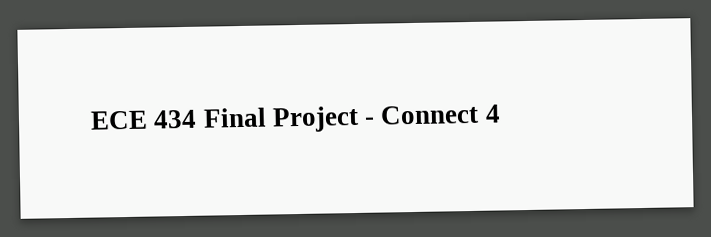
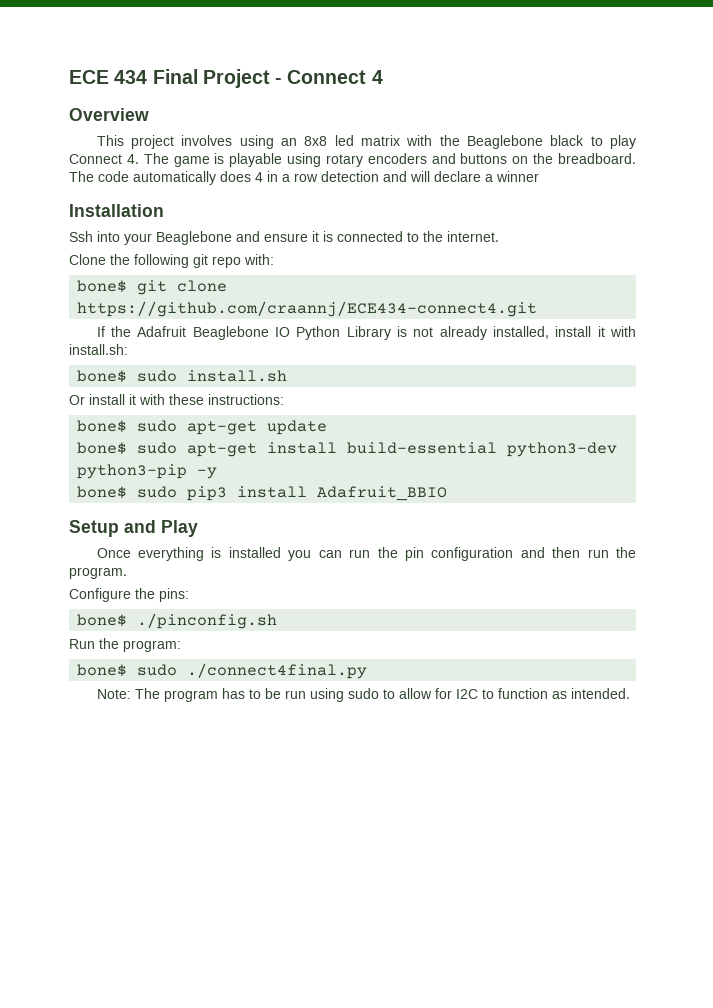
(501, 113) none -> [69,108,149,121] [96,135,636,149] [69,153,637,167] [69,171,539,185] [69,204,164,217] [69,231,499,245] [69,254,274,268] [77,280,228,295] [77,301,538,317] [96,326,636,340] [69,344,128,355] [77,370,288,383] [69,394,284,405] [77,420,328,435] [77,442,618,457] [77,464,218,479] [77,486,448,501] [69,520,198,537] [96,547,636,561] [69,567,127,579] [69,588,189,602] [77,613,278,629] [69,638,181,652] [77,663,368,679] [96,688,630,702] // Overview // This project involves using an 8x8 led matrix with the Beaglebone black to play Connect 4. The game is playable using rotary encoders and buttons on the breadboard. The code automatically does 4 in a row detection and will declare a winner // Installation // Ssh into your Beaglebone and ensure it is connected to the internet. // Clone the following git repo with: // bone$ git clone https://github.com/craannj/ECE434-connect4.git // If the Adafruit Beaglebone IO Python Library is not already installed, install it with install.sh: // bone$ sudo install.sh // Or install it with these instructions: // bone$ sudo apt-get update // bone$ sudo apt-get install build-essential python3-dev python3-pip -y // bone$ sudo pip3 install Adafruit_BBIO // Setup and Play // Once everything is installed you can run the pin configuration and then run the program. // Configure the pins: // bone$ ./pinconfig.sh // Run the program: // bone$ sudo ./connect4final.py // Note: The program has to be run using sudo to allow for I2C to function as intended.

